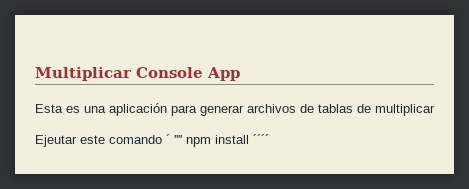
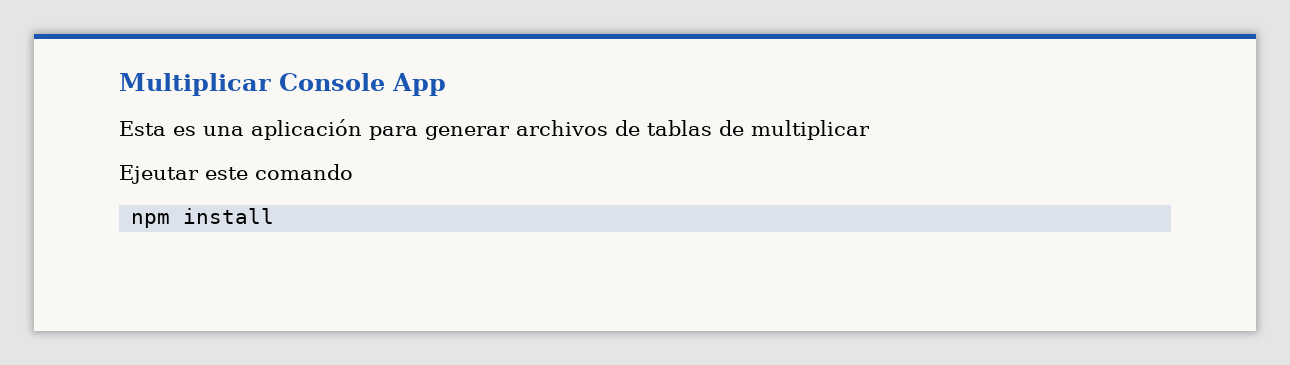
[166,134,182,144] ´ '''' -> (353, 172) //
[253,134,269,144] ´´´´ -> (275, 216) none

